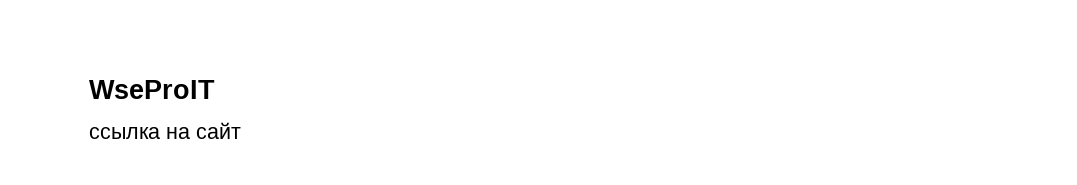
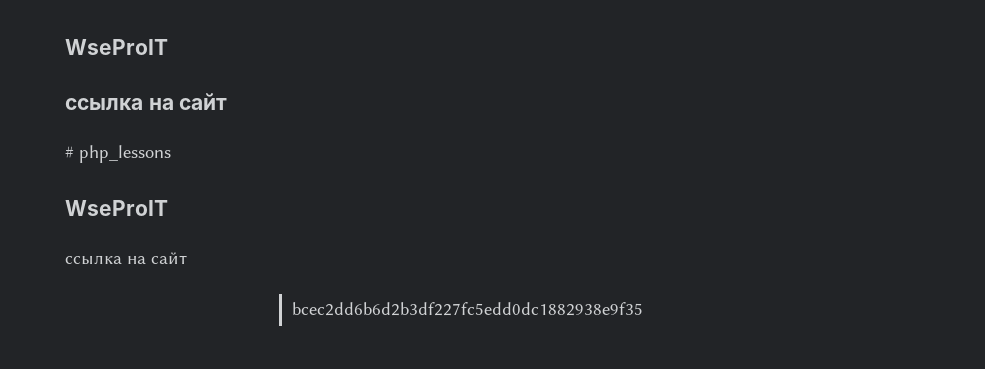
[89,80,215,99] [89,122,241,139] WseProIT // ссылка на сайт -> [65,39,168,55] [65,93,228,110] [65,145,171,163] [65,200,168,216] [65,252,187,265] [292,302,644,316] WseProIT // ссылка на сайт // # php_lessons // WseProIT // ссылка на сайт // bcec2dd6b6d2b3df227fc5edd0dc1882938e9f35

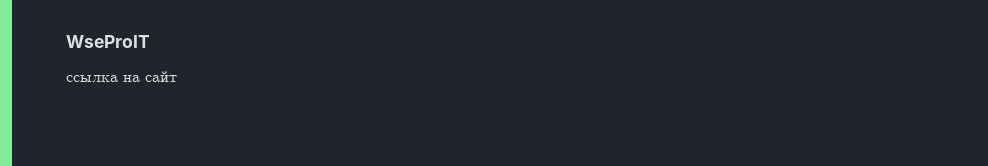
[65,39,168,55] [65,93,228,110] [65,145,171,163] [65,200,168,216] [65,252,187,265] [292,302,644,316] WseProIT // ссылка на сайт // # php_lessons // WseProIT // ссылка на сайт // bcec2dd6b6d2b3df227fc5edd0dc1882938e9f35 -> [66,35,150,48] [66,71,177,82] WseProIT // ссылка на сайт

